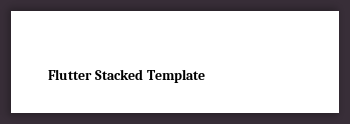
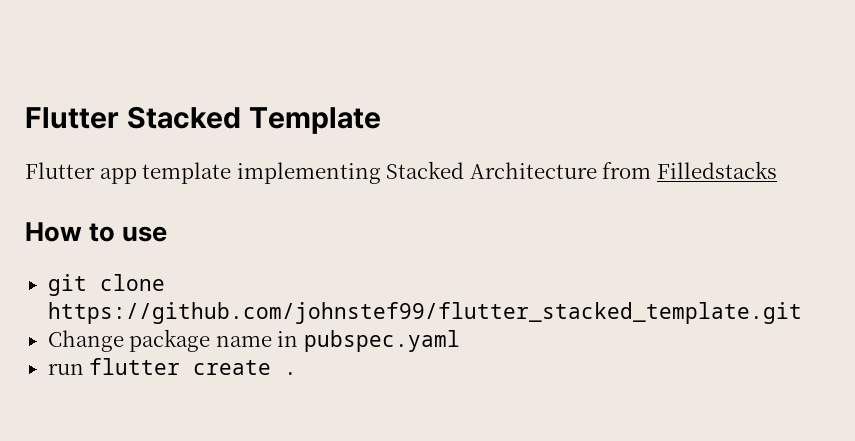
(205, 76) none -> [25,161,777,184] [25,222,168,242] [47,274,165,296] [47,302,802,324] [47,329,460,352] [47,358,298,375] // Flutter app template implementing Stacked Architecture from Filledstacks // How to use // git clone https://github.com/johnstef99/flutter_stacked_template.git // Change package name in pubspec.yaml // run flutter create .

